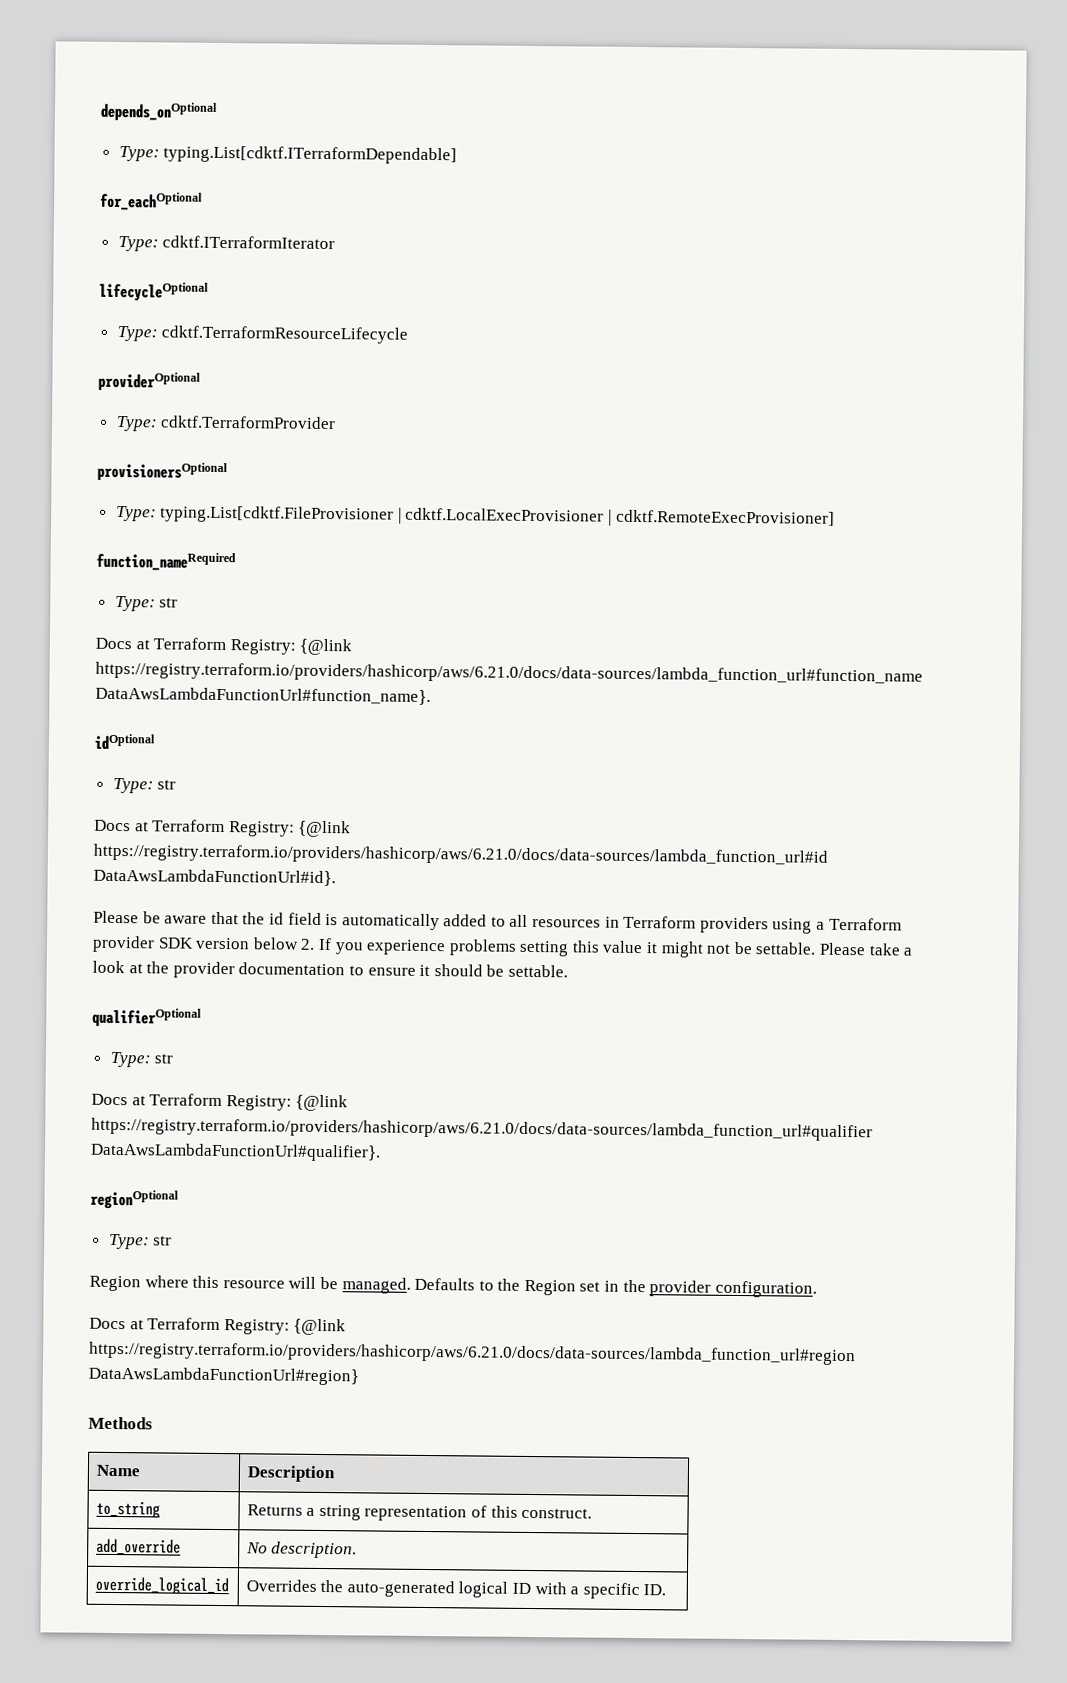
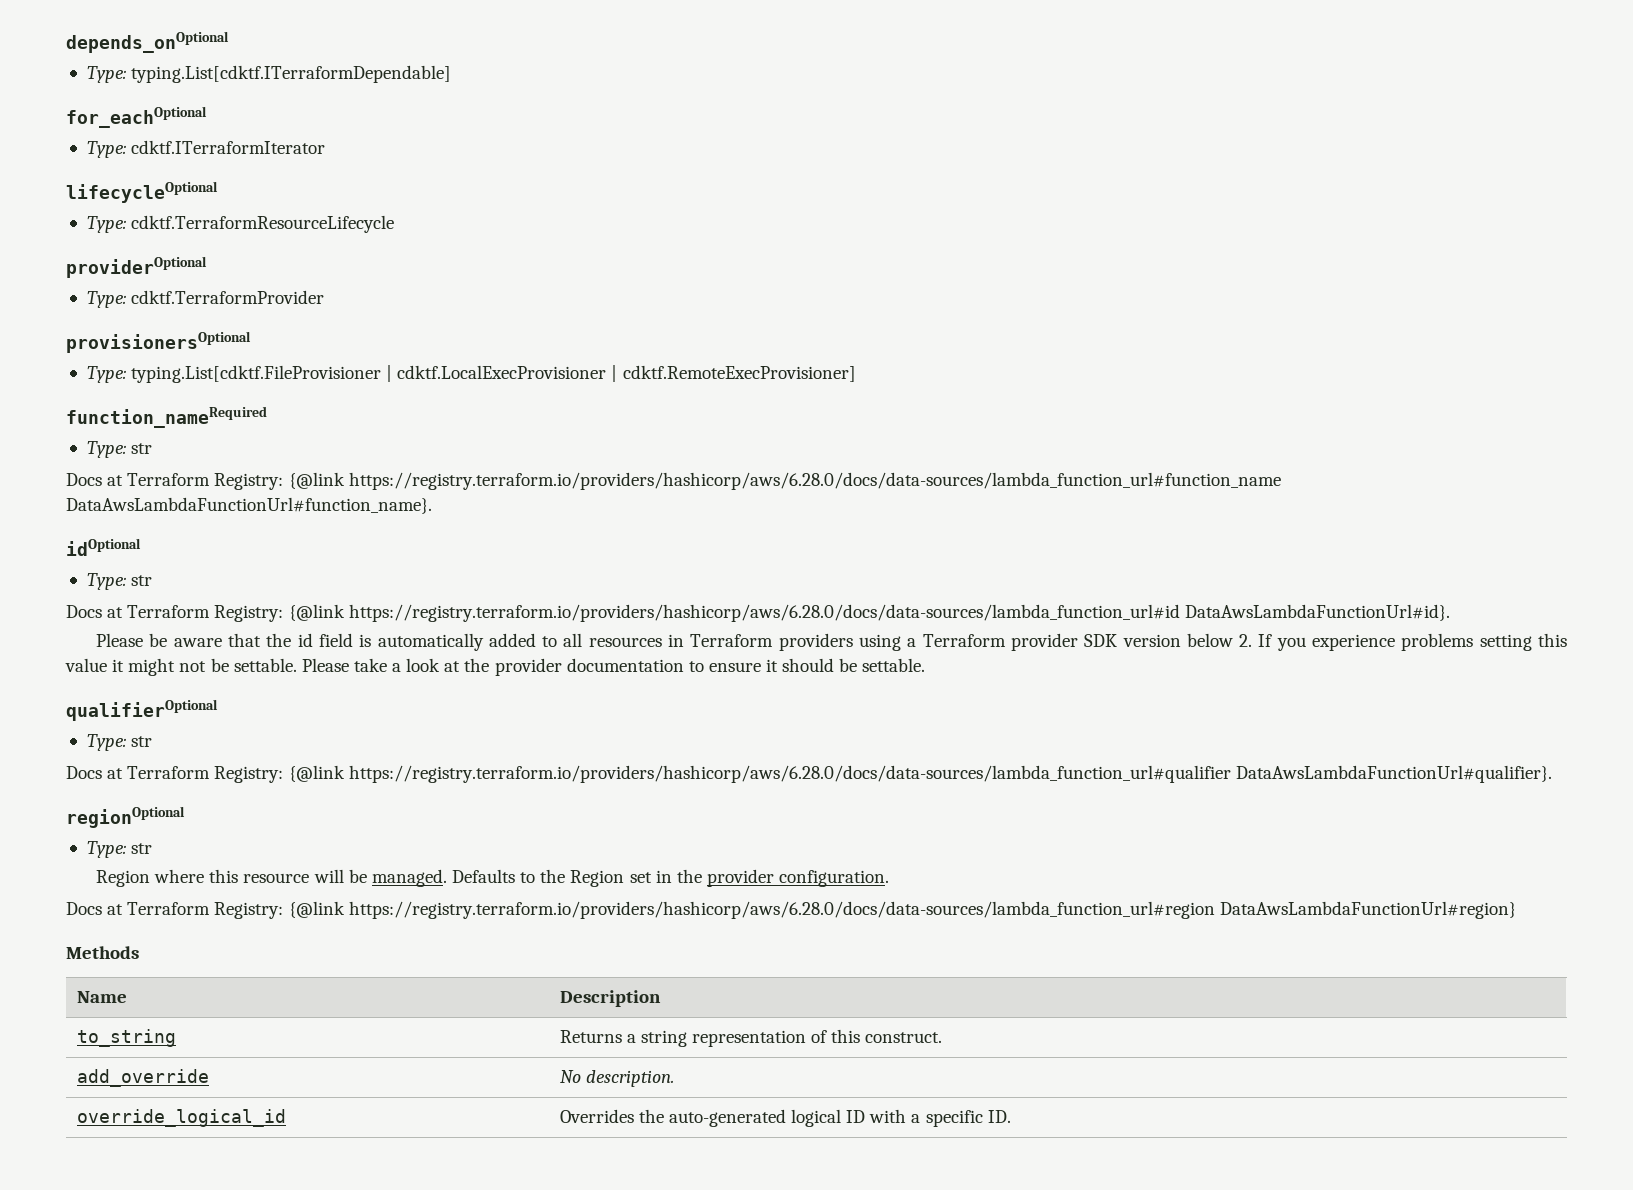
[95,661,923,686] https://registry.terraform.io/providers/hashicorp/aws/6.21.0/docs/data-sources/lambda_function_url#function_name -> [348,472,1281,490] https://registry.terraform.io/providers/hashicorp/aws/6.28.0/docs/data-sources/lambda_function_url#function_name
[93,843,828,867] https://registry.terraform.io/providers/hashicorp/aws/6.21.0/docs/data-sources/lambda_function_url#id -> [348,604,1180,622] https://registry.terraform.io/providers/hashicorp/aws/6.28.0/docs/data-sources/lambda_function_url#id
[91,1117,873,1142] https://registry.terraform.io/providers/hashicorp/aws/6.21.0/docs/data-sources/lambda_function_url#qualifier -> [348,765,1231,783] https://registry.terraform.io/providers/hashicorp/aws/6.28.0/docs/data-sources/lambda_function_url#qualifier
[89,1341,856,1366] https://registry.terraform.io/providers/hashicorp/aws/6.21.0/docs/data-sources/lambda_function_url#region -> [348,901,1215,919] https://registry.terraform.io/providers/hashicorp/aws/6.28.0/docs/data-sources/lambda_function_url#region

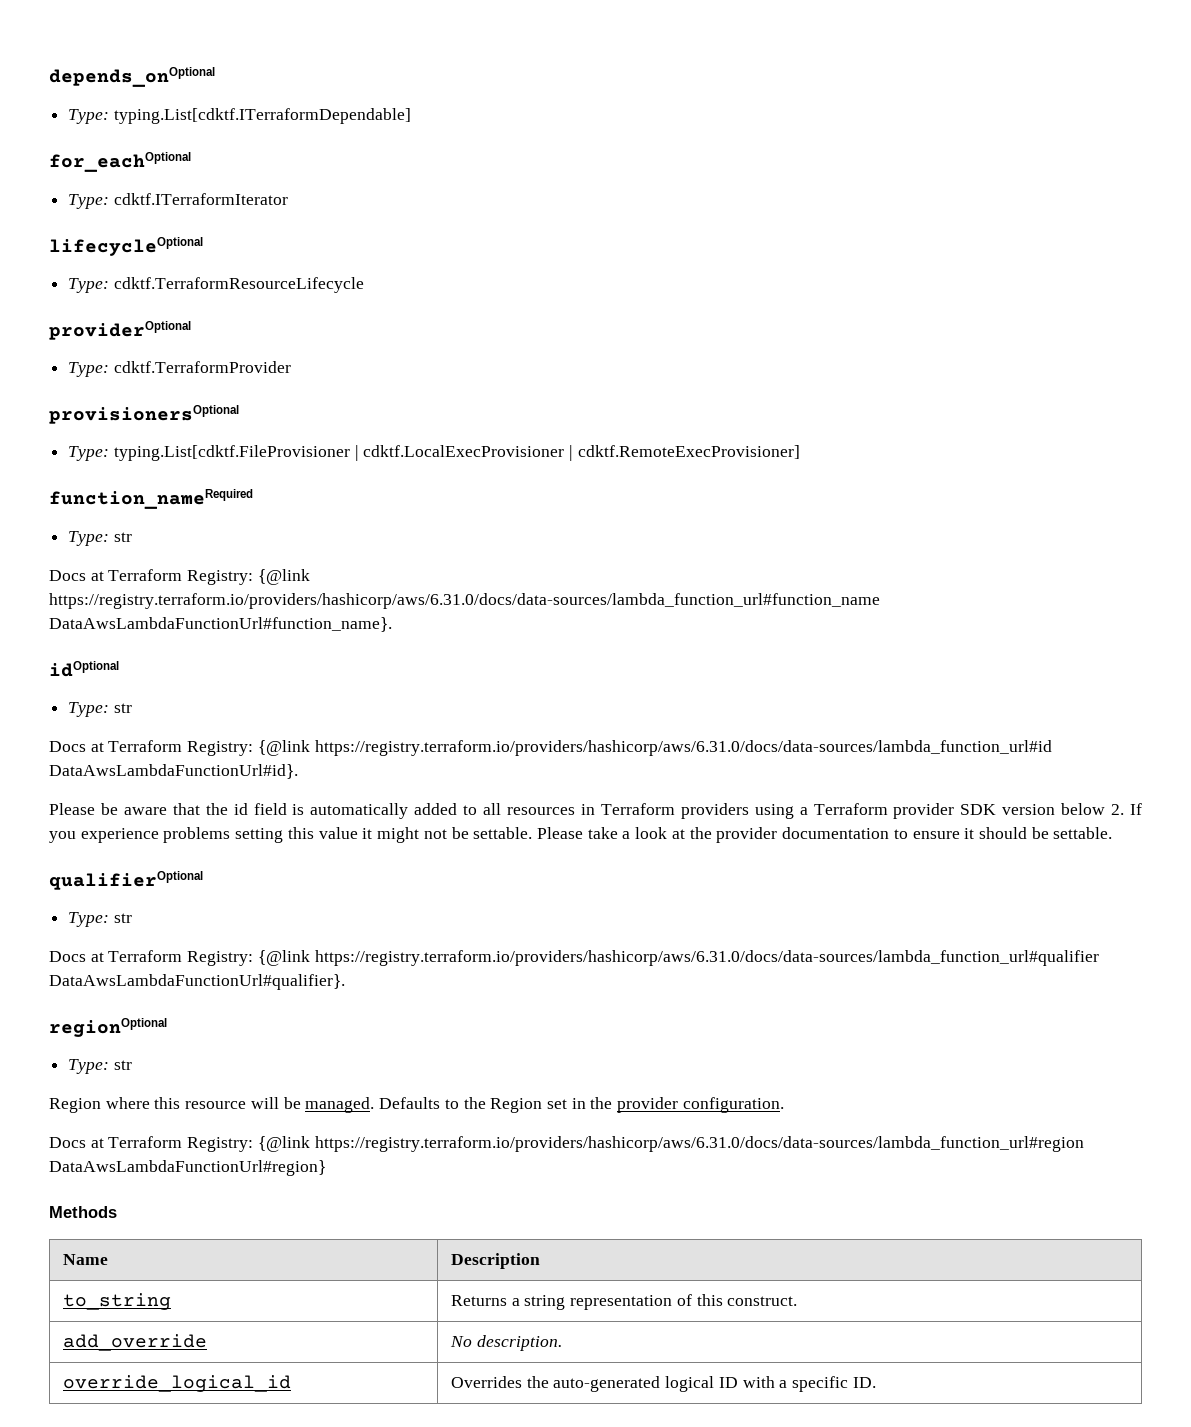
[348,472,1281,490] https://registry.terraform.io/providers/hashicorp/aws/6.28.0/docs/data-sources/lambda_function_url#function_name -> [49,593,880,609] https://registry.terraform.io/providers/hashicorp/aws/6.31.0/docs/data-sources/lambda_function_url#function_name
[348,604,1180,622] https://registry.terraform.io/providers/hashicorp/aws/6.28.0/docs/data-sources/lambda_function_url#id -> [314,740,1052,756] https://registry.terraform.io/providers/hashicorp/aws/6.31.0/docs/data-sources/lambda_function_url#id
[348,765,1231,783] https://registry.terraform.io/providers/hashicorp/aws/6.28.0/docs/data-sources/lambda_function_url#qualifier -> [314,950,1099,966] https://registry.terraform.io/providers/hashicorp/aws/6.31.0/docs/data-sources/lambda_function_url#qualifier
[348,901,1215,919] https://registry.terraform.io/providers/hashicorp/aws/6.28.0/docs/data-sources/lambda_function_url#region -> [314,1136,1084,1152] https://registry.terraform.io/providers/hashicorp/aws/6.31.0/docs/data-sources/lambda_function_url#region

